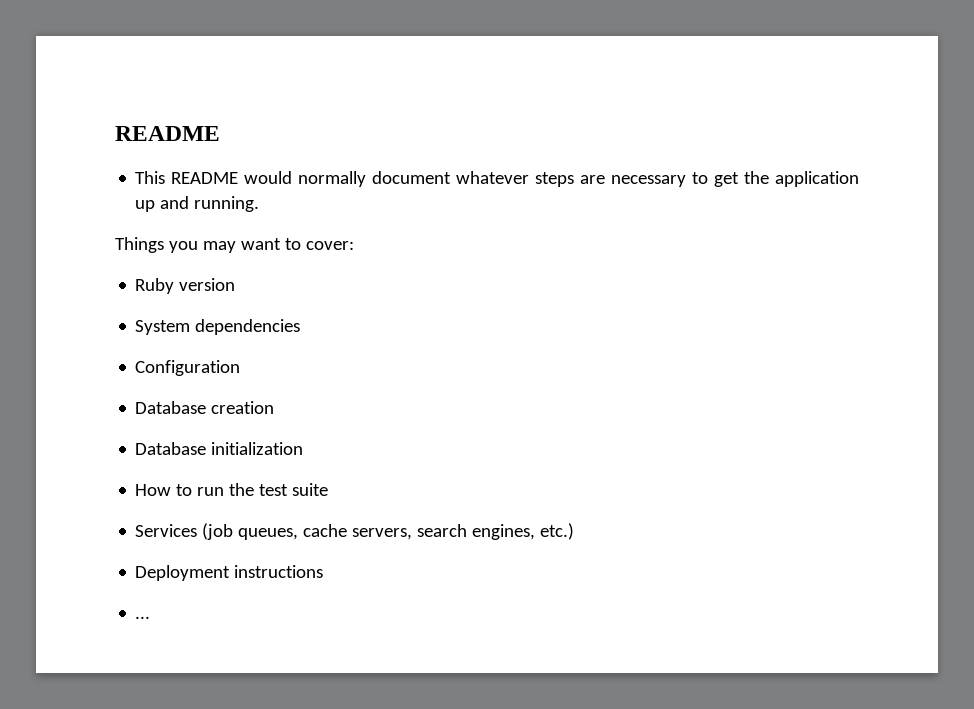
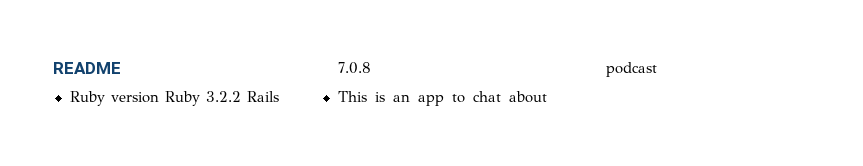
[135,171,859,187] [135,196,260,212] [115,237,354,253] [135,278,236,294] [135,319,301,335] [135,360,241,376] [135,401,275,414] [135,442,304,455] [135,483,329,496] [135,523,575,540] [135,565,324,581] [135,616,151,619] This README would normally document whatever steps are necessary to get the application up and running. // Things you may want to cover: // Ruby version // System dependencies // Configuration // Database creation // Database initialization // How to run the test suite // Services (job queues, cache servers, search engines, etc.) // Deployment instructions // ... -> [69,91,279,106] [337,62,371,74] [337,91,547,106] [605,62,657,77] Ruby version Ruby 3.2.2 Rails 7.0.8 // This is an app to chat about podcast

